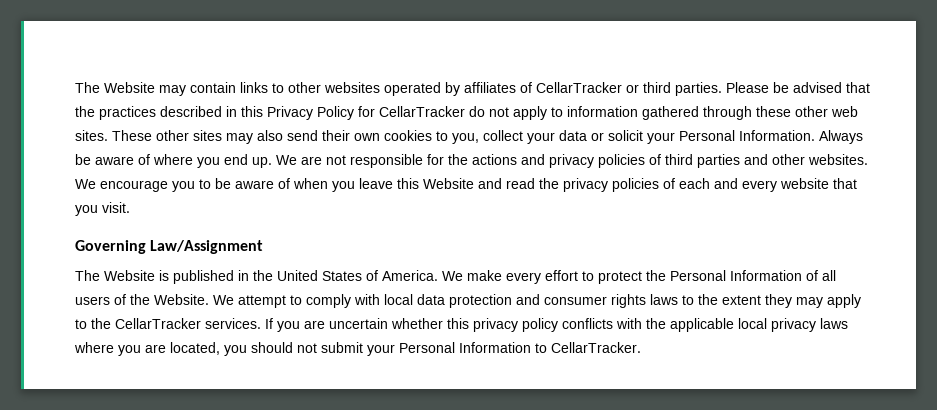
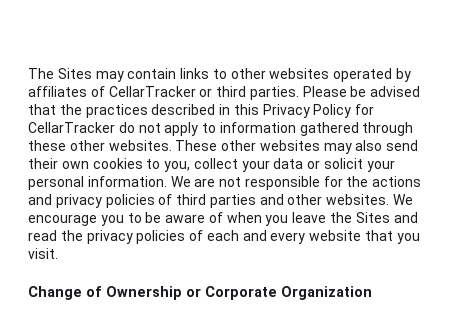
[75,82,155,93] The Website -> [28,68,92,79] The Sites
[831,106,858,117] [75,130,108,141] web sites. -> [108,140,172,151] websites.
[193,130,222,141] sites -> [259,140,320,151] websites
[679,130,863,144] [75,154,272,168] Personal Information. Always be aware of where you end up. -> [28,176,167,190] personal information.
[397,178,474,189] this Website -> [330,212,390,223] the Sites
[75,240,264,254] [75,270,836,284] [75,294,861,308] [75,318,848,332] [74,342,641,356] Governing Law/Assignment // The Website is published in the United States of America. We make every effort to protect the Personal Information of all users of the Website. We attempt to comply with local data protection and consumer rights laws to the extent they may apply to the CellarTracker services. If you are uncertain whether this privacy policy conflicts with the applicable local privacy laws where you are located, you should not submit your Personal Information to CellarTracker. -> [28,286,372,300] Change of Ownership or Corporate Organization

